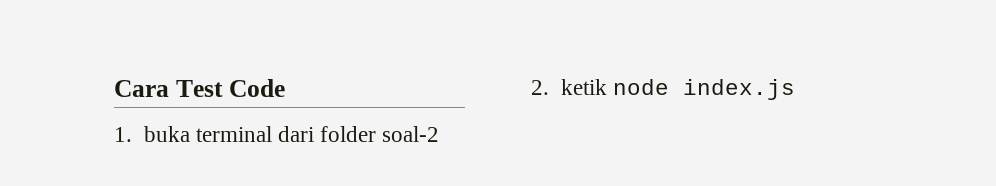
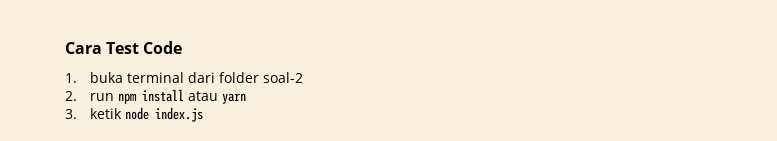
(549, 87) none -> [90,89,247,104] [65,109,77,119] run npm install atau yarn // 3.

